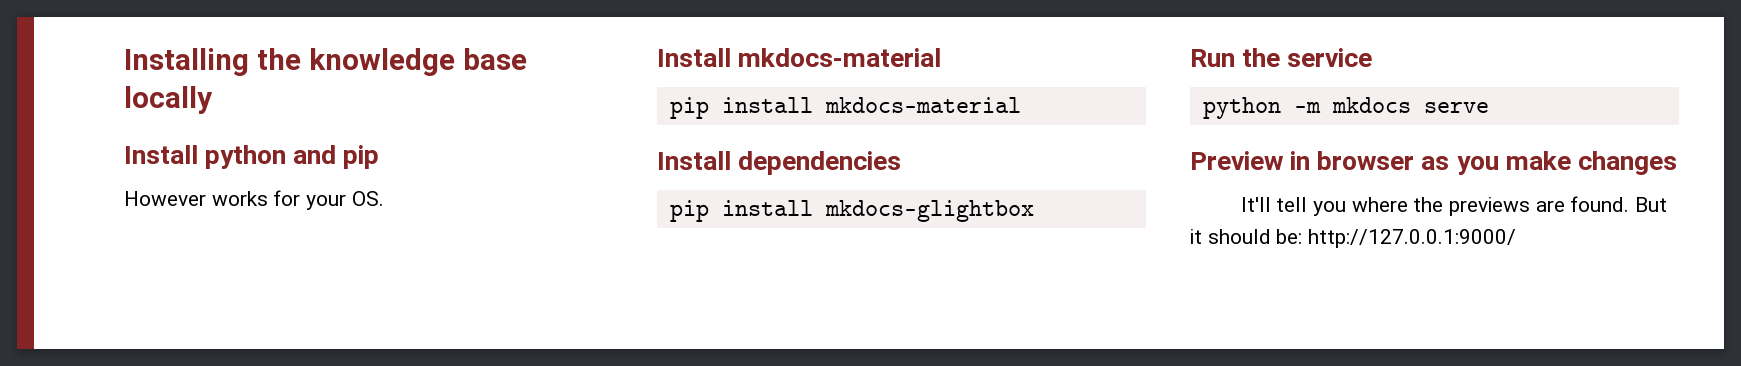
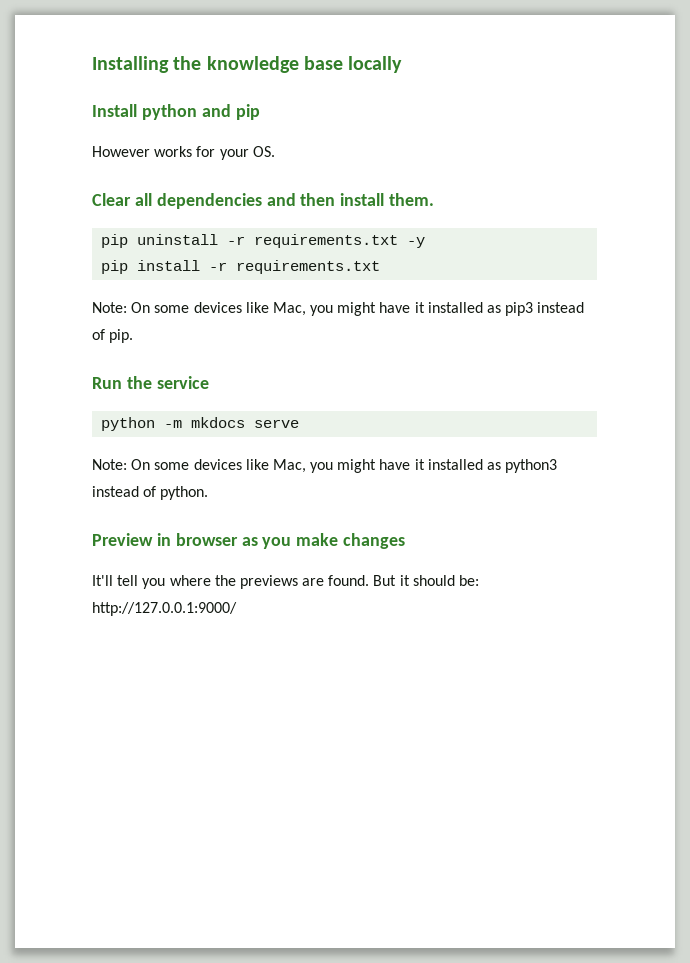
[657,48,942,67] [669,97,1021,119] [657,151,902,175] [669,200,1034,222] Install mkdocs-material // pip install mkdocs-material // Install dependencies // pip install mkdocs-glightbox -> [92,193,435,209] [101,234,426,248] [101,260,381,274] [92,302,585,316] [92,329,134,343] Clear all dependencies and then install them. // pip uninstall -r requirements.txt -y // pip install -r requirements.txt // Note: On some devices like Mac, you might have it installed as pip3 instead of pip.
(1489, 107) none -> [92,459,558,473] [92,486,209,500] // Note: On some devices like Mac, you might have it installed as python3 instead of python.

